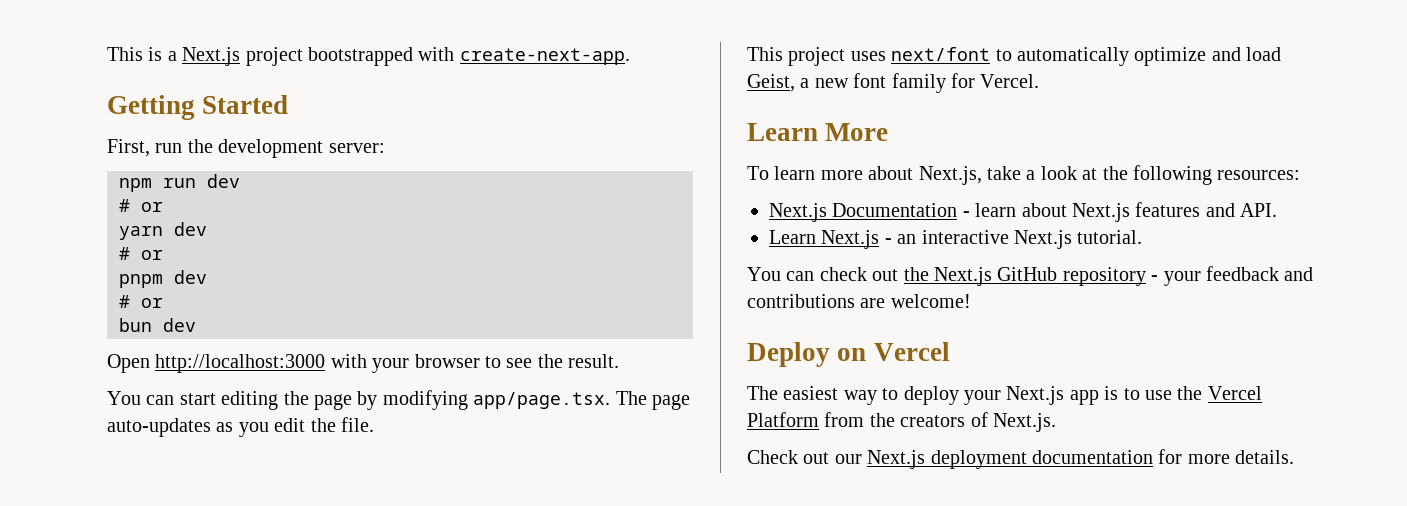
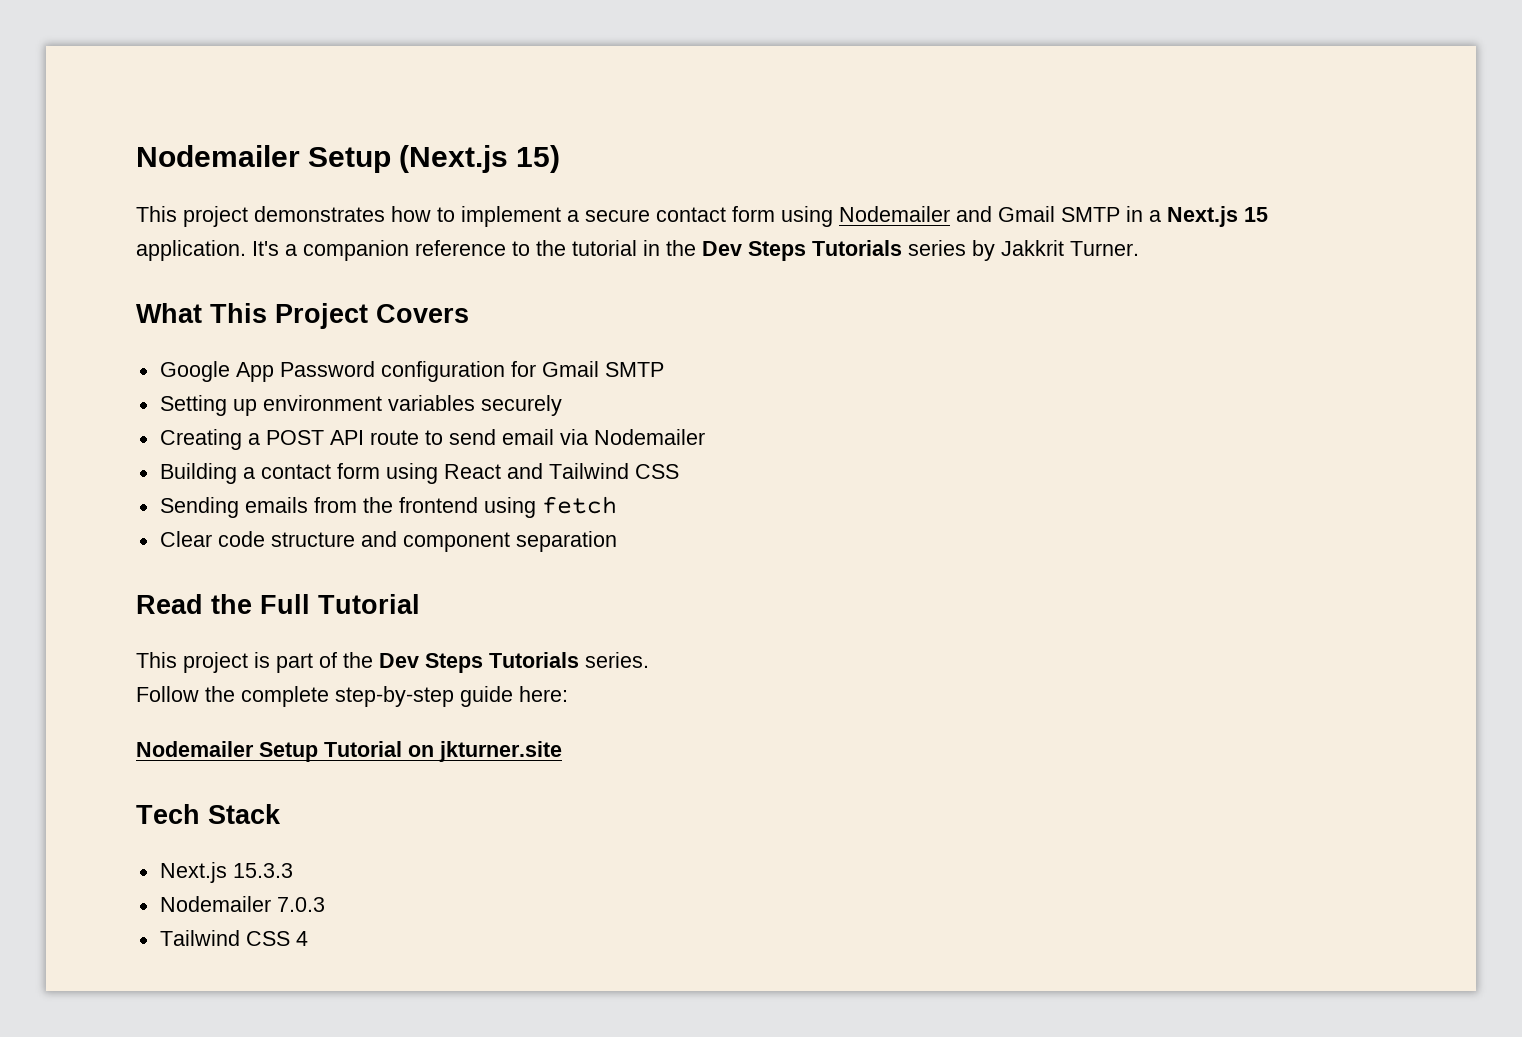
[107,47,630,66] [107,95,289,120] [107,139,385,158] [119,174,240,192] [119,199,163,212] [119,222,207,240] [119,247,163,260] [119,270,207,288] [119,295,163,308] [119,318,196,332] [107,354,620,373] [107,390,690,410] [107,417,374,437] [747,47,1282,66] [747,73,1040,93] [747,123,889,141] [747,165,1301,185] [769,202,1278,222] [769,230,1143,249] [747,266,1314,286] [747,294,971,308] [747,342,950,367] [747,386,1262,405] [747,412,1056,432] [747,449,1295,469] This is a Next.js project bootstrapped with create-next-app. // Getting Started // First, run the development server: // npm run dev // # or // yarn dev // # or // pnpm dev // # or // bun dev // Open http://localhost:3000 with your browser to see the result. // You can start editing the page by modifying app/page.tsx. The page auto-updates as you edit the file. // This project uses next/font to automatically optimize and load Geist, a new font family for Vercel. // Learn More // To learn more about Next.js, take a look at the following resources: // Next.js Documentation - learn about Next.js features and API. // Learn Next.js - an interactive Next.js tutorial. // You can check out the Next.js GitHub repository - your feedback and contributions are welcome! // Deploy on Vercel // The easiest way to deploy your Next.js app is to use the Vercel Platform from the creators of Next.js. // Check out our Next.js deployment documentation for more details. -> [136,145,561,173] [136,206,1268,227] [136,240,1139,261] [136,303,469,329] [159,361,664,382] [159,395,562,416] [159,429,705,450] [159,463,679,484] [159,496,617,518] [159,531,617,552] [136,594,420,614] [136,652,649,673] [136,686,568,707] [136,741,562,762] [136,804,281,824] [159,862,293,883] [159,896,325,912] [159,930,308,946] Nodemailer Setup (Next.js 15) // This project demonstrates how to implement a secure contact form using Nodemailer and Gmail SMTP in a Next.js 15 application. It's a companion reference to the tutorial in the Dev Steps Tutorials series by Jakkrit Turner. // What This Project Covers // Google App Password configuration for Gmail SMTP // Setting up environment variables securely // Creating a POST API route to send email via Nodemailer // Building a contact form using React and Tailwind CSS // Sending emails from the frontend using fetch // Clear code structure and component separation // Read the Full Tutorial // This project is part of the Dev Steps Tutorials series. // Follow the complete step-by-step guide here: // Nodemailer Setup Tutorial on jkturner.site // Tech Stack // Next.js 15.3.3 // Nodemailer 7.0.3 // Tailwind CSS 4

